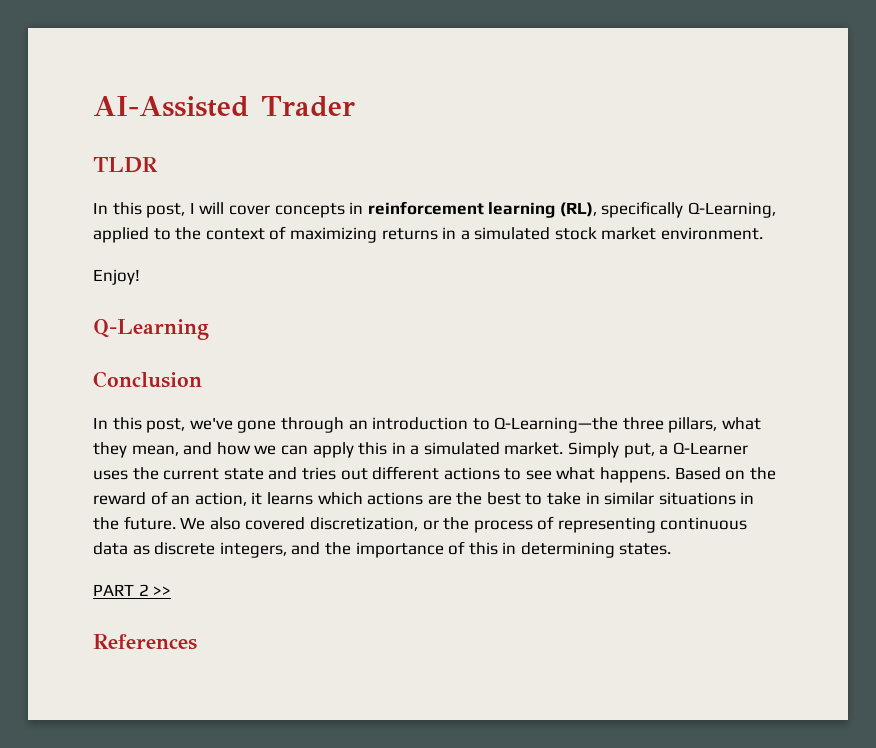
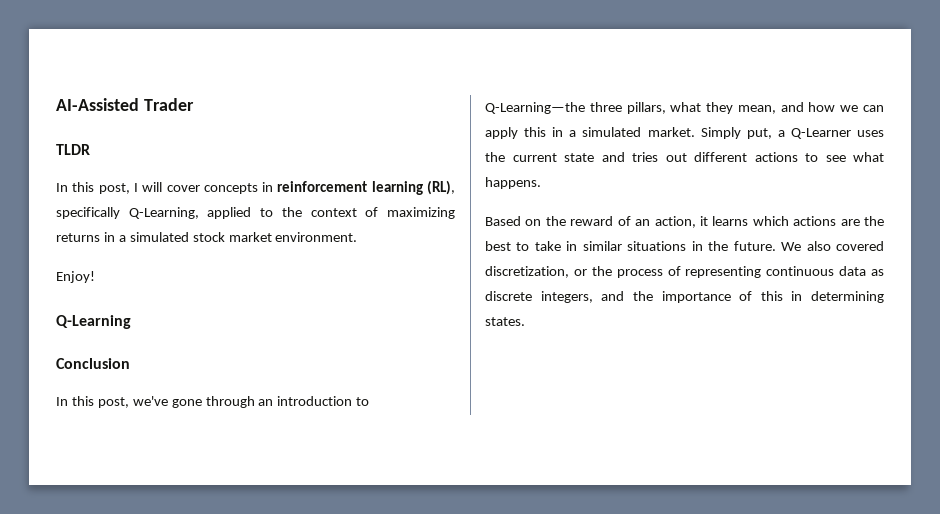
(671, 475) none -> (541, 183) //
[93,584,172,596] [93,634,197,650] // PART 2 >> // References -> (525, 321) none

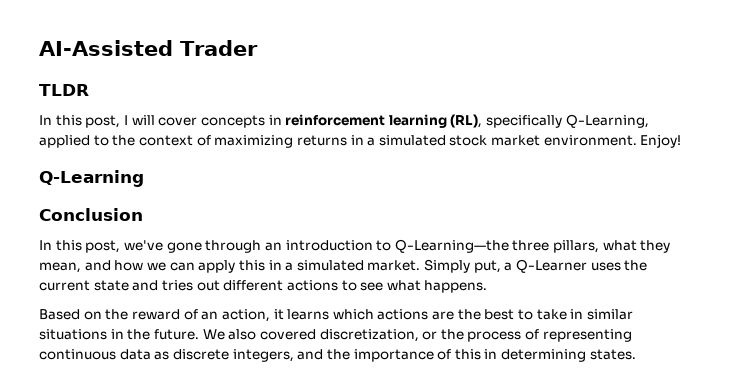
(358, 237) // -> (637, 140) none

